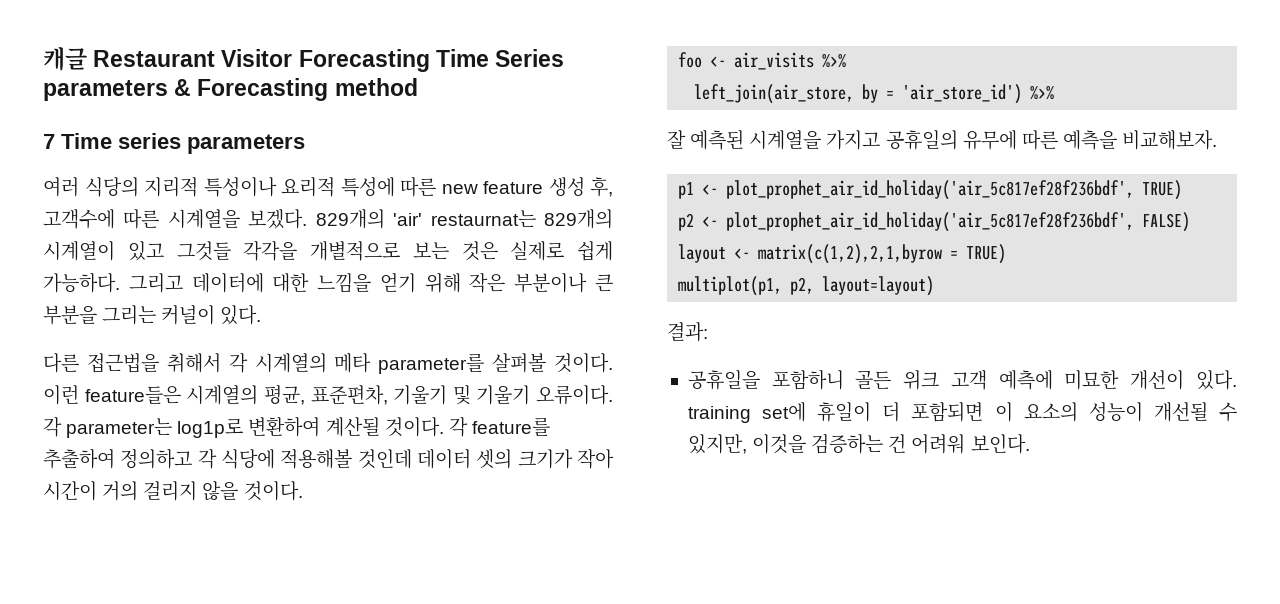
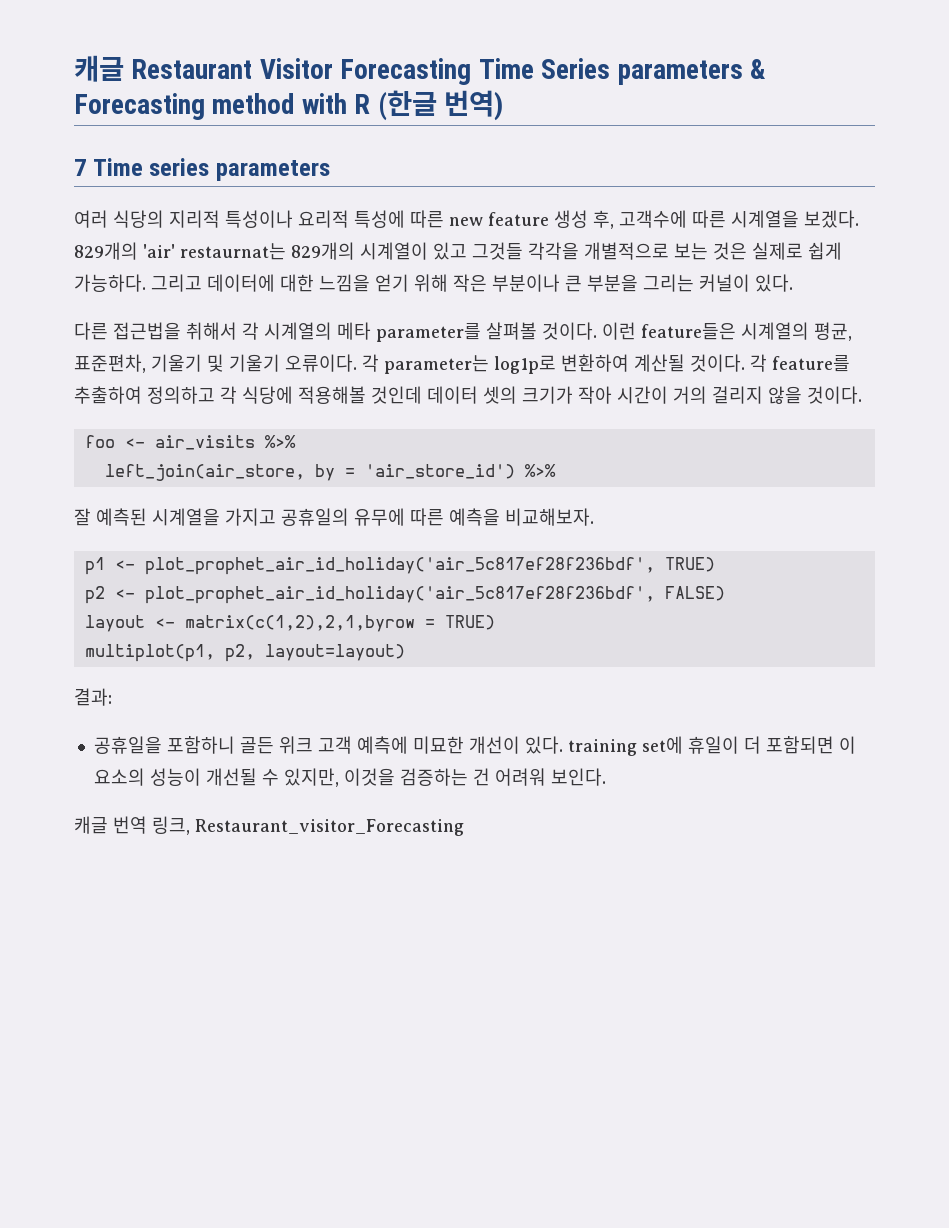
(418, 87) none -> [301,90,504,121] with R (한글 번역)
(1030, 444) none -> [74,816,464,836] // 캐글 번역 링크, Restaurant_visitor_Forecasting

